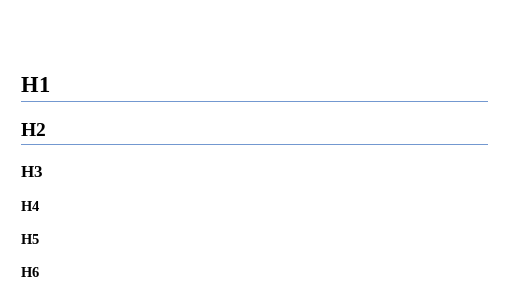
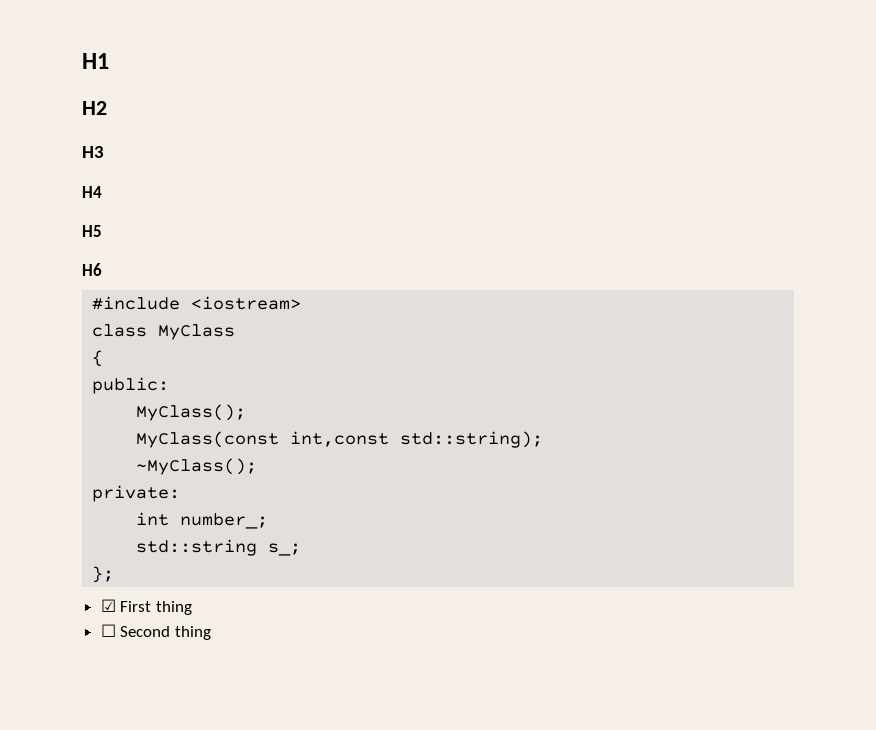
(39, 272) none -> [92,296,302,310] [92,324,236,340] [92,350,104,367] [92,377,170,394] [136,404,247,421] [136,431,544,448] [136,458,258,475] [92,485,181,502] [136,512,269,529] [136,539,302,556] [92,566,115,583] [100,599,192,615] [100,624,211,640] // #include <iostream> // class MyClass // { // public: // MyClass(); // MyClass(const int,const std::string); // ~MyClass(); // private: // int number_; // std::string s_; // }; // ☑ First thing // ☐ Second thing

